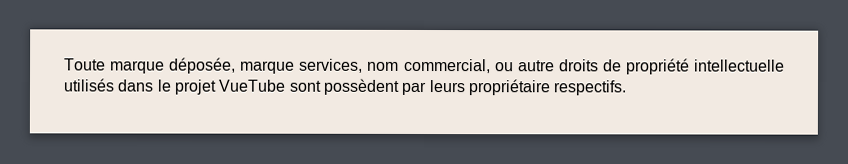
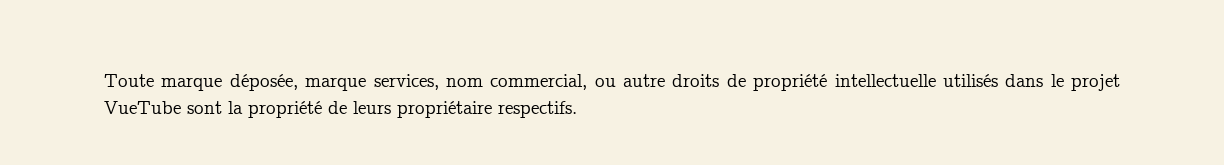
[322,78,427,96] possèdent par -> [228,101,347,118] la propriété de

